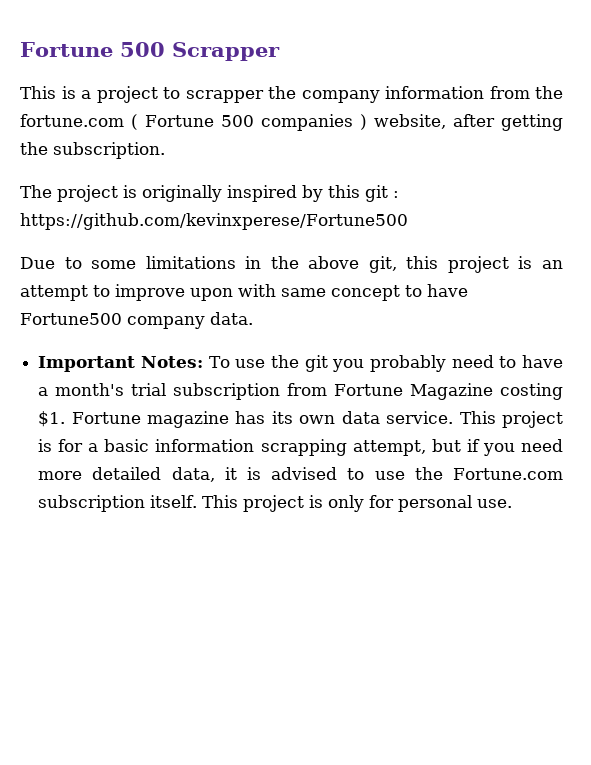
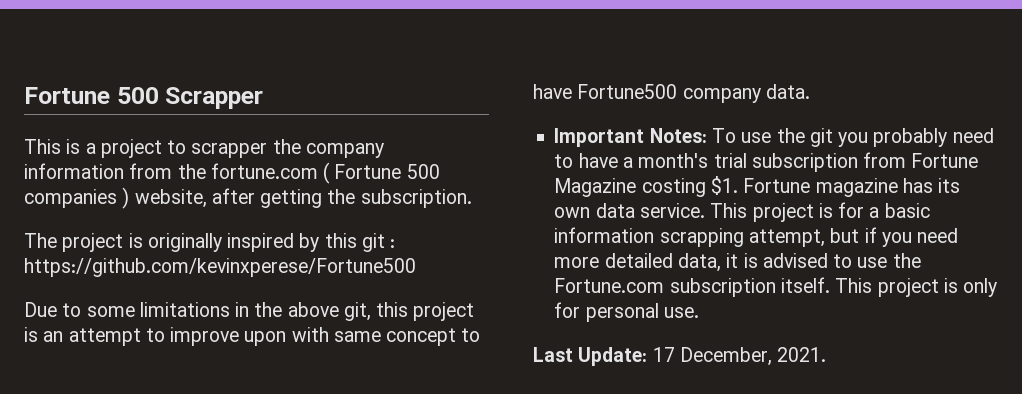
(513, 503) none -> [533,347,827,366] // Last Update: 17 December, 2021.

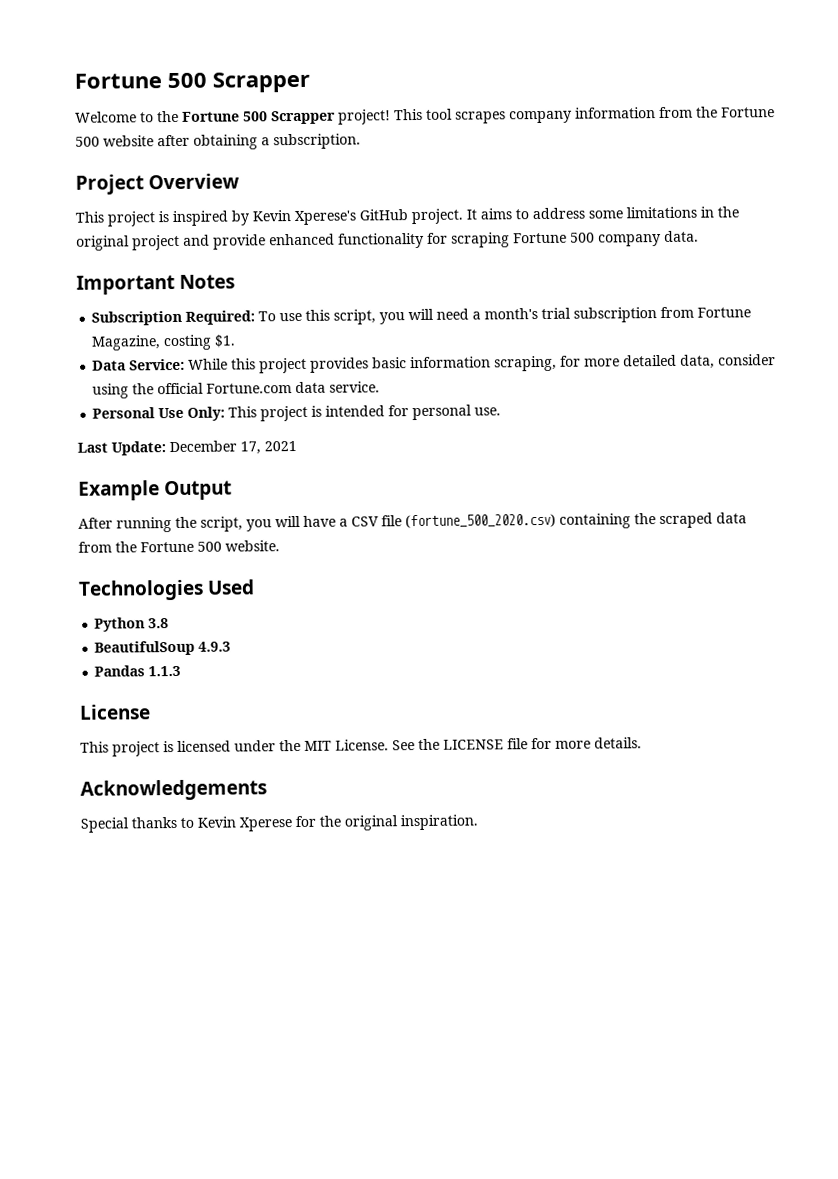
[24,139,384,158] [24,162,440,184] [24,187,472,209] [24,233,222,252] This is a project to scrapper the company information from the fortune.com ( Fortune 500 companies ) website, after getting the subscription. // The project is originally -> [75,106,775,125] [75,133,361,150] [75,173,241,195] [75,211,169,227] Welcome to the Fortune 500 Scrapper project! This tool scrapes company information from the Fortune 500 website after obtaining a subscription. // Project Overview // This project is
[324,233,396,252] [24,258,416,277] [24,302,475,321] [24,327,481,346] [533,84,810,103] [554,128,994,147] [554,153,618,168] this git : https://github.com/kevinxperese/Fortune500 // Due to some limitations in the above git, this project is an attempt to improve upon with same concept to have Fortune500 company data. // Important Notes: To use the git you probably need to have -> [252,206,739,226] [76,230,699,251] [76,274,236,295] [91,308,470,326] Kevin Xperese's GitHub project. It aims to address some limitations in the original project and provide enhanced functionality for scraping Fortune 500 company data. // Important Notes // Subscription Required: To use this script, you will need
[554,178,637,197] Magazine -> [91,335,162,351] Magazine,
[743,178,961,197] [554,202,930,222] [554,227,959,247] [554,253,921,272] [554,277,998,297] Fortune magazine has its own data service. This project is for a basic information scrapping attempt, but if you need more detailed data, it is advised to use the Fortune.com subscription itself. This project is only -> [92,354,777,374] [92,381,381,399] [92,405,386,422] // Data Service: While this project provides basic information scraping, for more detailed data, consider using the official Fortune.com data service. // Personal Use Only: This project is intended
[652,347,827,366] 17 December, 2021. -> [169,440,297,455] [78,480,233,501] [78,512,747,533] [78,540,280,553] [78,579,256,601] [94,617,170,632] [94,640,232,656] [94,665,182,677] [79,704,151,720] [80,737,642,757] [80,779,267,801] [80,814,478,833] December 17, 2021 // Example Output // After running the script, you will have a CSV file (fortune_500_2020.csv) containing the scraped data from the Fortune 500 website. // Technologies Used // Python 3.8 // BeautifulSoup 4.9.3 // Pandas 1.1.3 // License // This project is licensed under the MIT License. See the LICENSE file for more details. // Acknowledgements // Special thanks to Kevin Xperese for the original inspiration.

